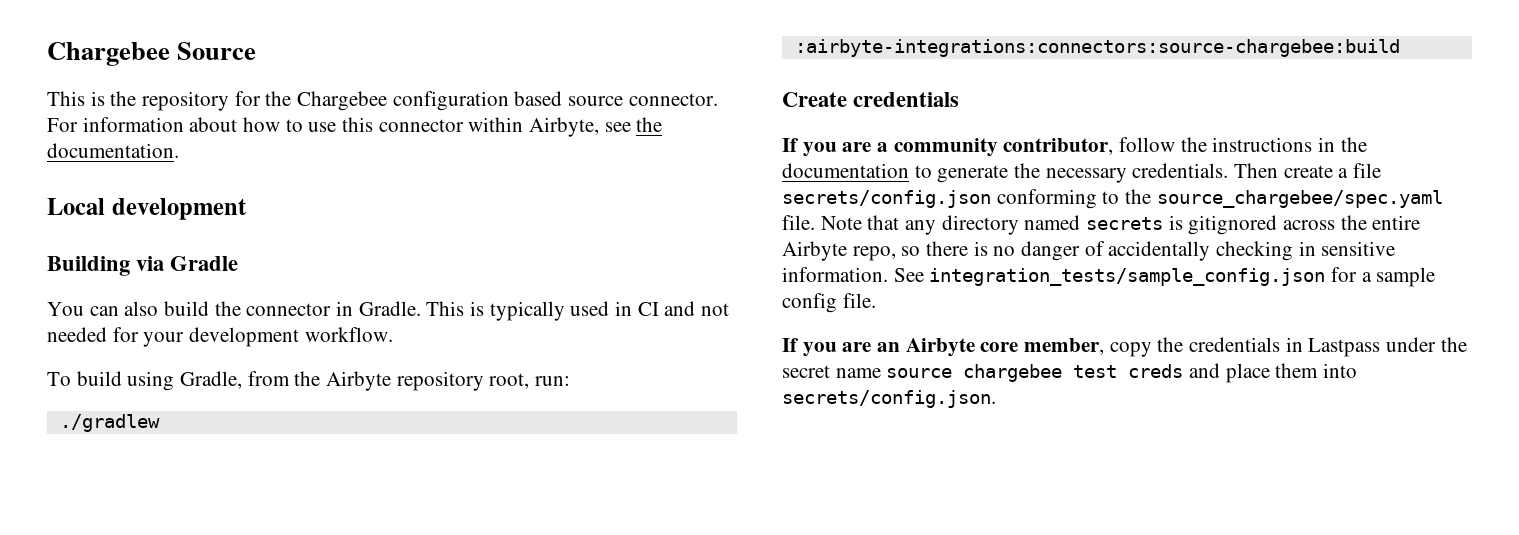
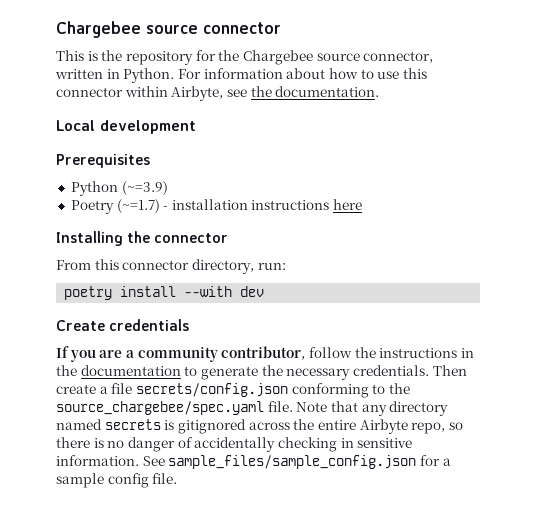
[47,42,257,66] Chargebee Source -> [56,21,281,38] Chargebee source connector
[392,91,718,111] configuration based source connector. -> [316,51,434,63] [55,68,175,83] source connector, written in Python.
[47,256,239,276] [47,301,730,321] [47,327,393,347] [47,371,571,391] [59,414,160,432] [794,39,1400,57] Building via Gradle // You can also build the connector in Gradle. This is typically used in CI and not needed for your development workflow. // To build using Gradle, from the Airbyte repository root, run: // ./gradlew :airbyte-integrations:connectors:source-chargebee:build -> [56,154,150,168] [70,181,168,196] [70,199,363,214] [56,231,229,246] [56,259,286,274] [64,286,265,300] Prerequisites // Python (~=3.9) // Poetry (~=1.7) - installation instructions here // Installing the connector // From this connector directory, run: // poetry install --with dev
[929,268,1326,286] integration_tests/sample_config.json -> [168,455,417,469] sample_files/sample_config.json
[782,337,1467,357] [782,363,1358,383] [782,390,996,408] // If you are an Airbyte core member, copy the credentials in Lastpass under the secret name source chargebee test creds and place them into secrets/config.json. -> (178, 478) none

